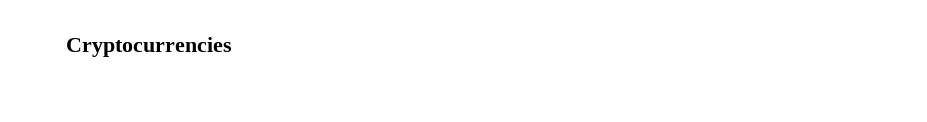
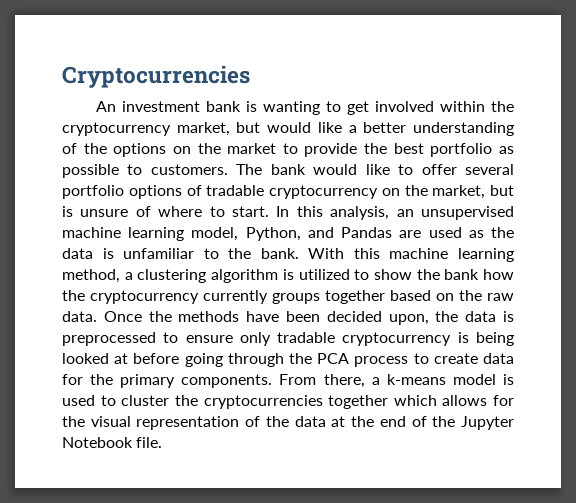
(232, 47) none -> [96,101,514,115] [62,122,514,136] [62,143,514,157] [62,164,515,178] [62,185,514,199] [62,206,514,220] [62,227,514,241] [62,248,514,262] [62,269,514,283] [62,290,514,304] [62,311,514,325] [62,332,514,346] [62,353,514,367] [62,374,514,388] [62,395,514,409] [62,416,515,430] [62,437,163,448] // An investment bank is wanting to get involved within the cryptocurrency market, but would like a better understanding of the options on the market to provide the best portfolio as possible to customers. The bank would like to offer several portfolio options of tradable cryptocurrency on the market, but is unsure of where to start. In this analysis, an unsupervised machine learning model, Python, and Pandas are used as the data is unfamiliar to the bank. With this machine learning method, a clustering algorithm is utilized to show the bank how the cryptocurrency currently groups together based on the raw data. Once the methods have been decided upon, the data is preprocessed to ensure only tradable cryptocurrency is being looked at before going through the PCA process to create data for the primary components. From there, a k-means model is used to cluster the cryptocurrencies together which allows for the visual representation of the data at the end of the Jupyter Notebook file.

